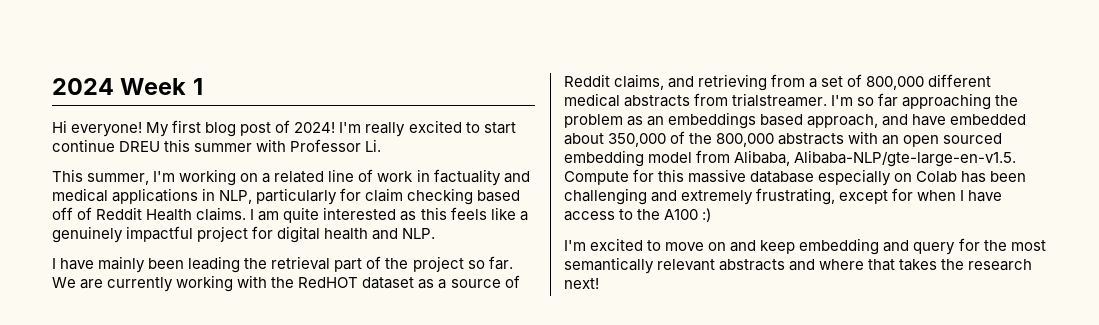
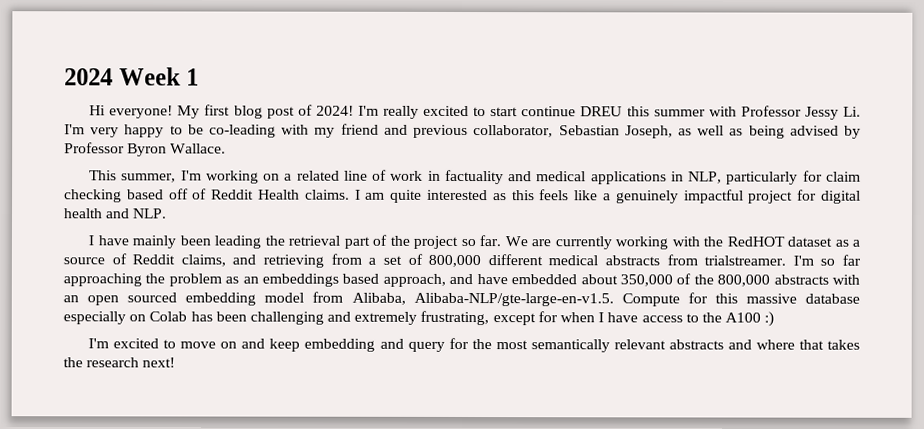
(362, 145) none -> [804,106,839,120] Jessy
(382, 145) none -> [64,123,862,139] [64,142,227,157] I'm very happy to be co-leading with my friend and previous collaborator, Sebastian Joseph, as well as being advised by Professor Byron Wallace.

